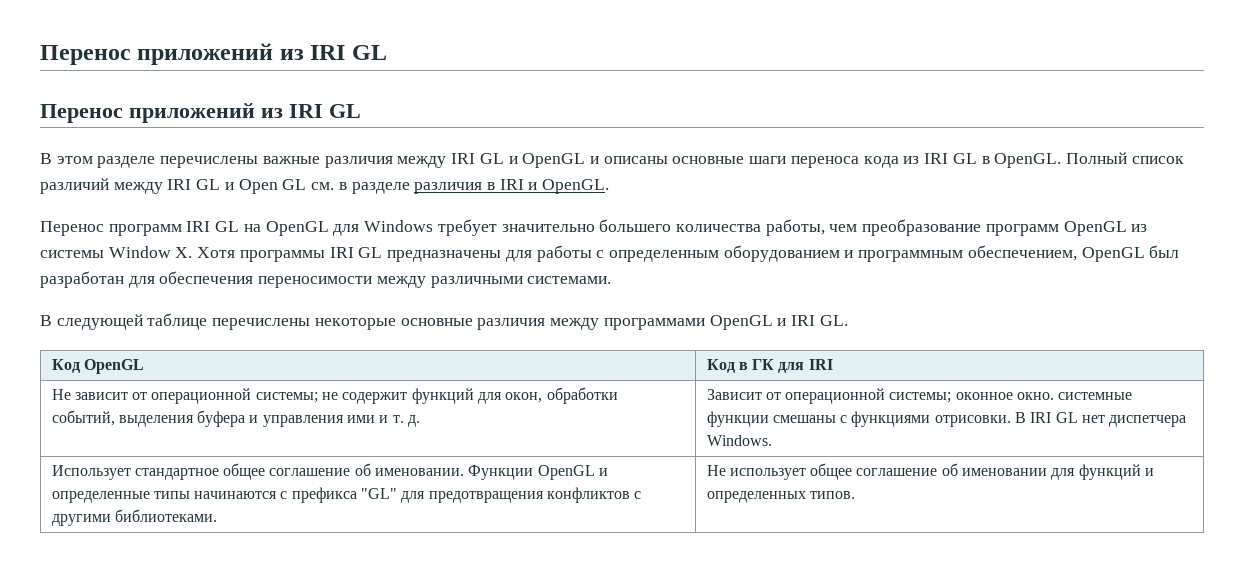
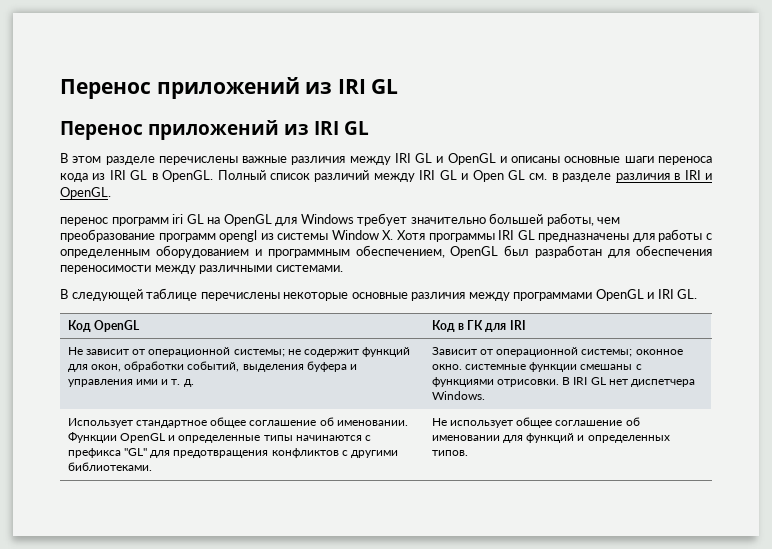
[40,221,211,236] Перенос программ IRI -> [60,214,184,226] перенос программ iri
[599,219,761,232] большего количества -> [489,213,544,224] большей
[1063,221,1127,236] OpenGL -> [219,230,258,242] opengl

